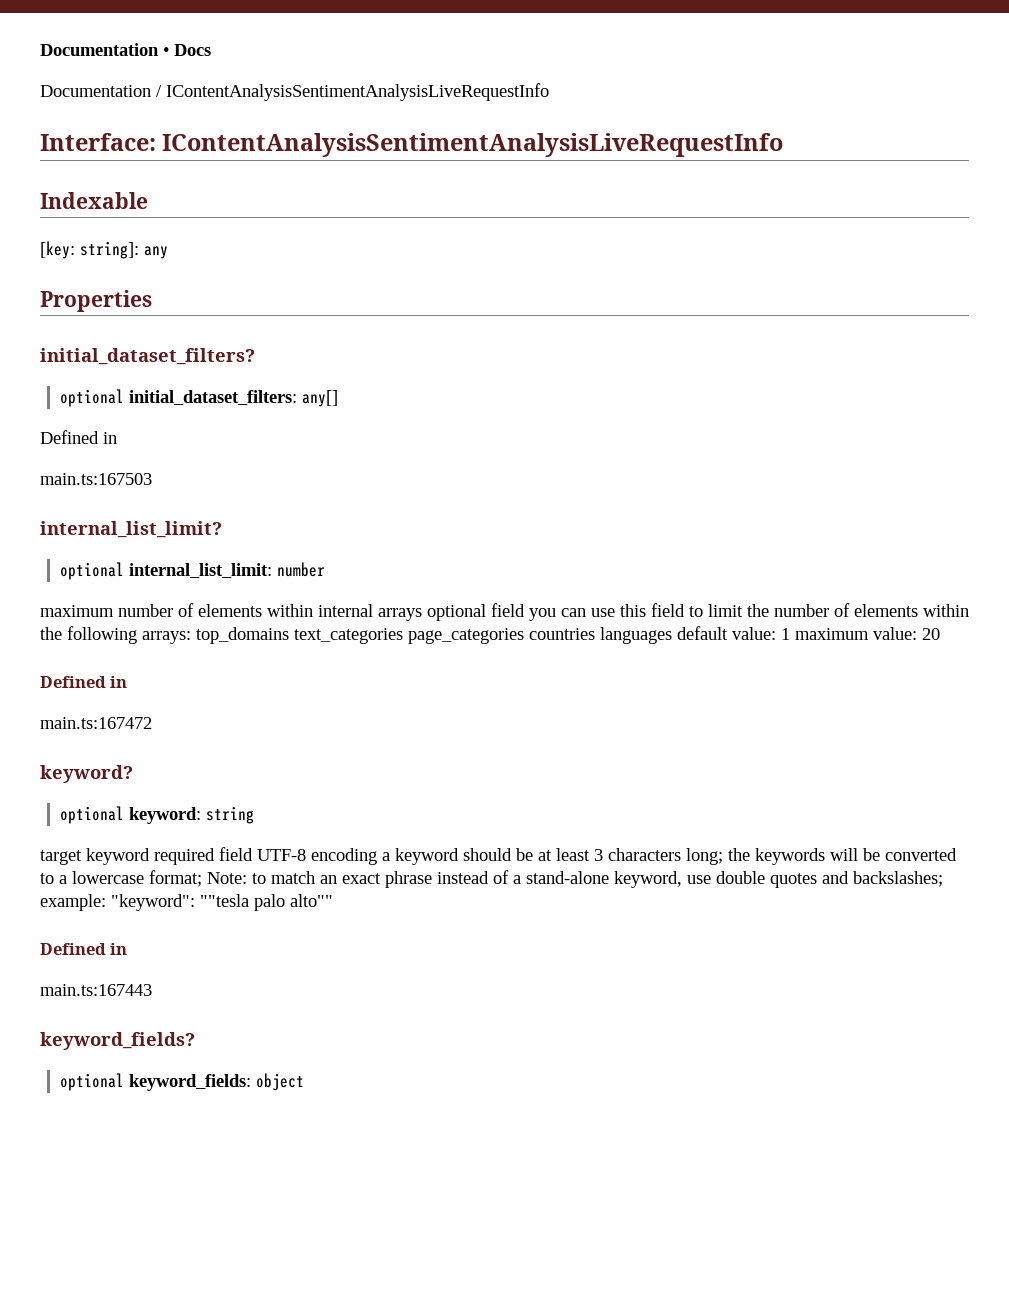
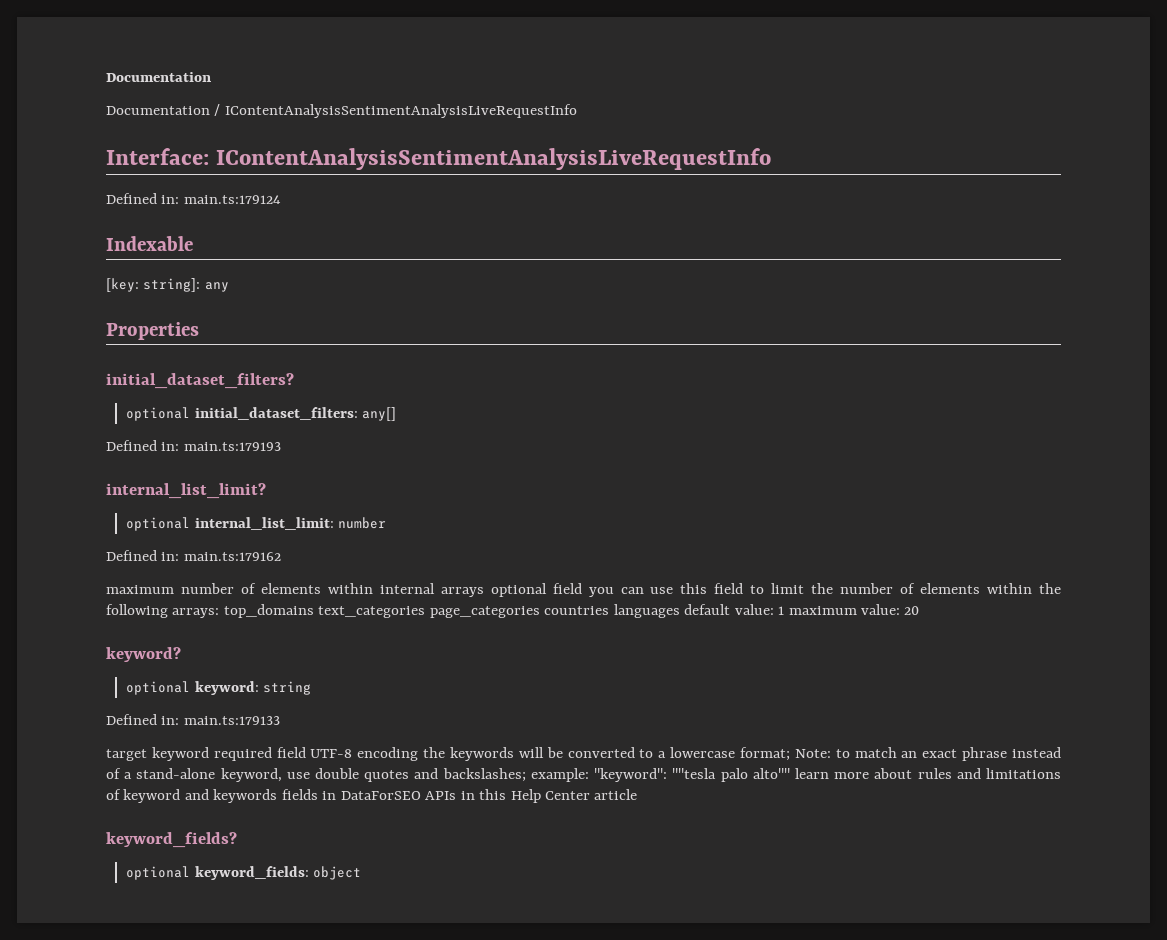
[40,43,211,56] Documentation • Docs -> [106,72,211,82] Documentation
(784, 145) none -> [106,193,281,204] // Defined in: main.ts:179124
[103,432,117,444] [40,473,152,485] in // main.ts:167503 -> [161,442,281,451] in: main.ts:179193
(326, 569) none -> [106,550,281,561] // Defined in: main.ts:179162
[40,676,128,688] [40,717,152,729] // Defined in // main.ts:167472 -> (920, 610) none
(255, 815) none -> [106,714,280,725] // Defined in: main.ts:179133
[382,848,723,865] a keyword should be at least 3 characters long; -> (419, 754) none
[40,943,128,955] [40,984,152,996] // Defined in // main.ts:167443 -> [794,768,1061,779] [106,789,638,803] learn more about rules and limitations of keyword and keywords fields in DataForSEO APIs in this Help Center article

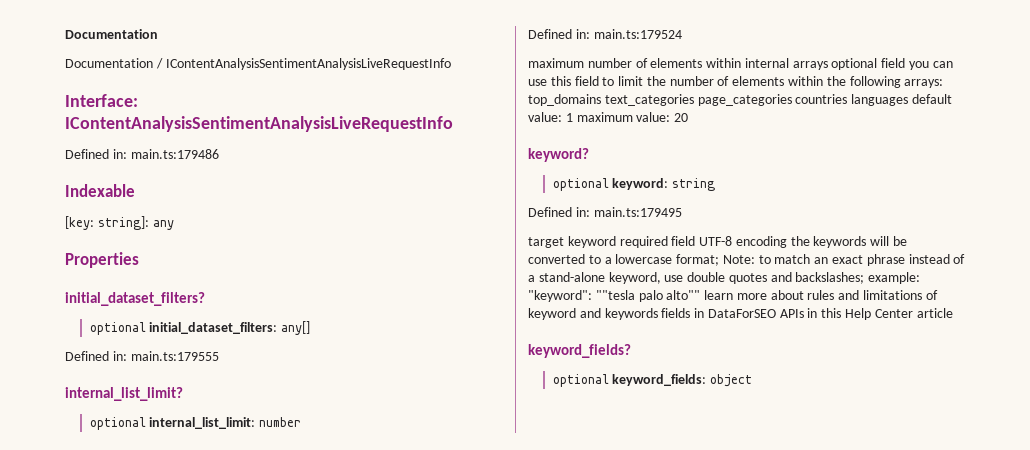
[183,195,281,204] main.ts:179124 -> [130,149,219,159] main.ts:179486
[183,442,281,451] main.ts:179193 -> [130,351,219,361] main.ts:179555
[183,552,281,561] main.ts:179162 -> [593,29,682,39] main.ts:179524
[183,716,280,725] main.ts:179133 -> [593,207,682,217] main.ts:179495

